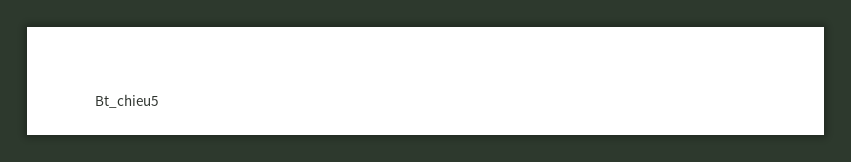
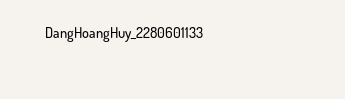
[95,94,159,108] Bt_chieu5 -> [45,27,203,42] DangHoangHuy_2280601133

